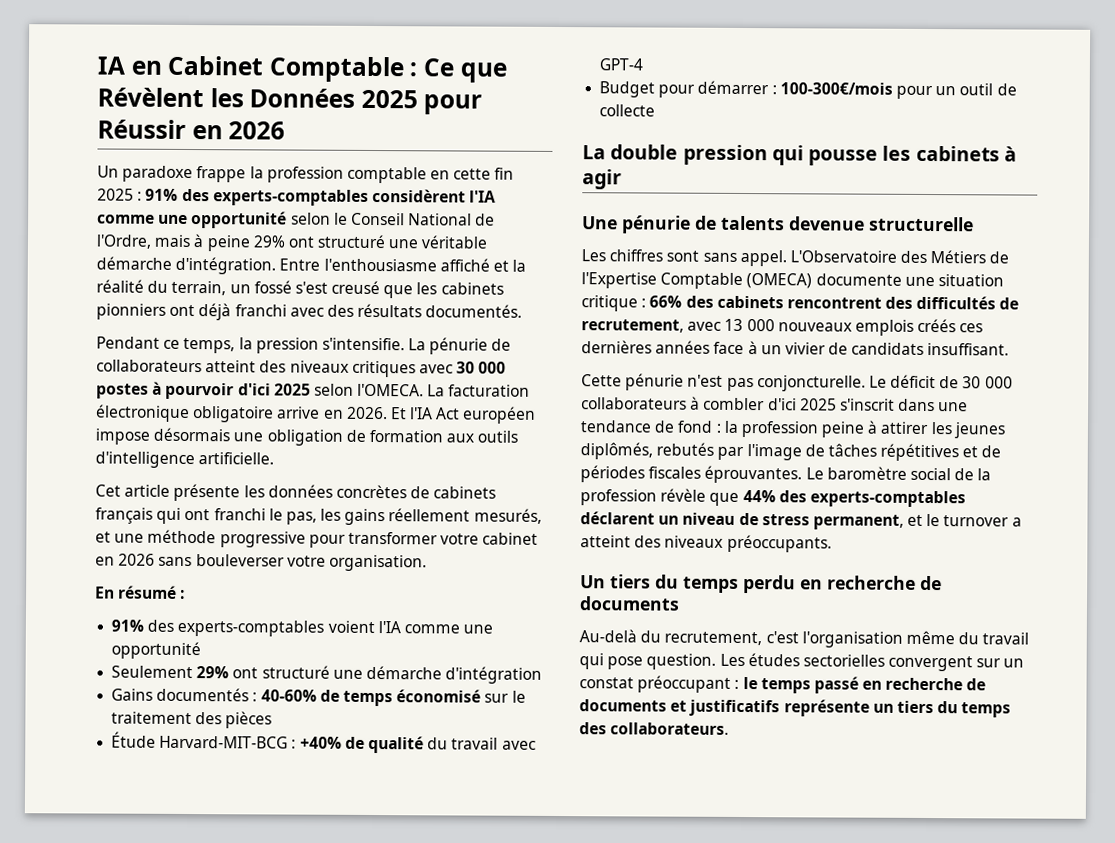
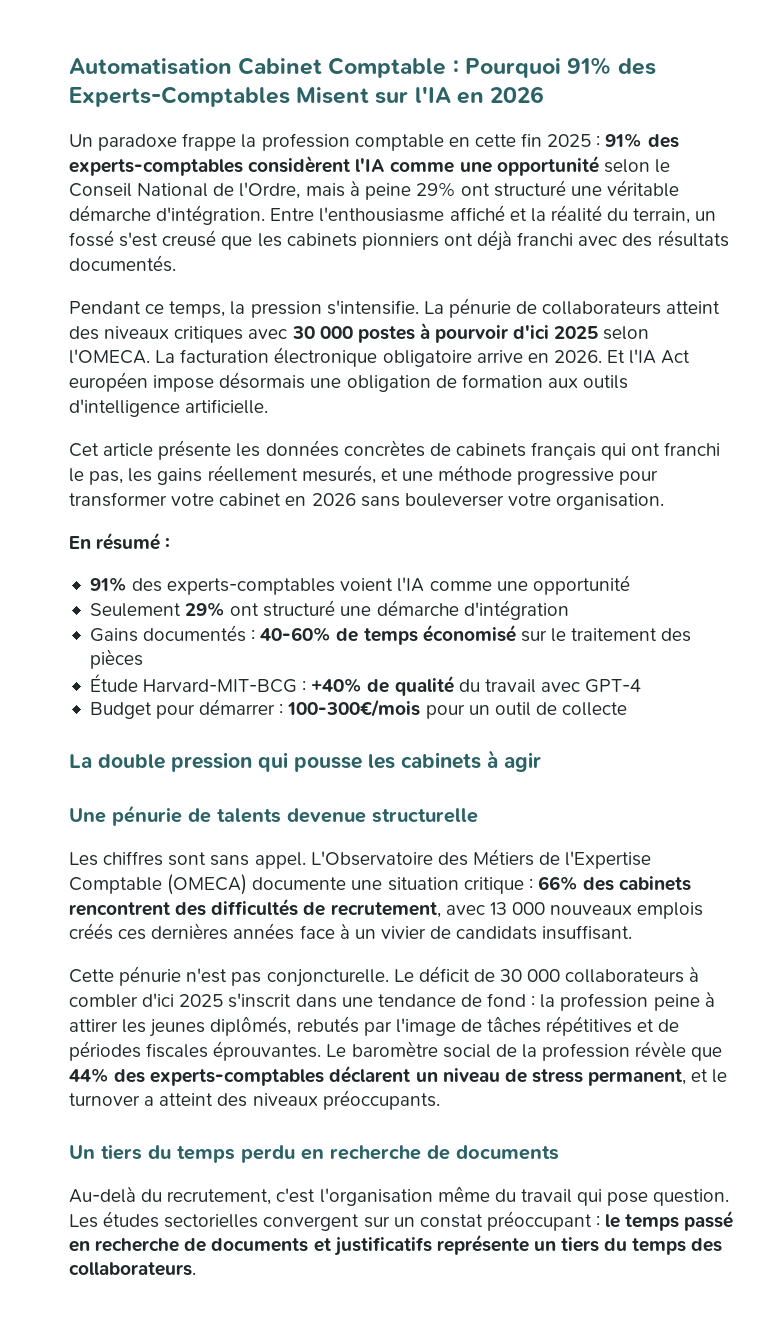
[97,56,162,75] IA en -> [69,58,232,75] Automatisation
[423,58,507,83] [97,87,483,115] [97,119,186,139] Ce que Révèlent les Données 2025 pour Réussir -> [464,57,657,78] [69,86,451,107] Pourquoi 91% des Experts-Comptables Misent sur l'IA

